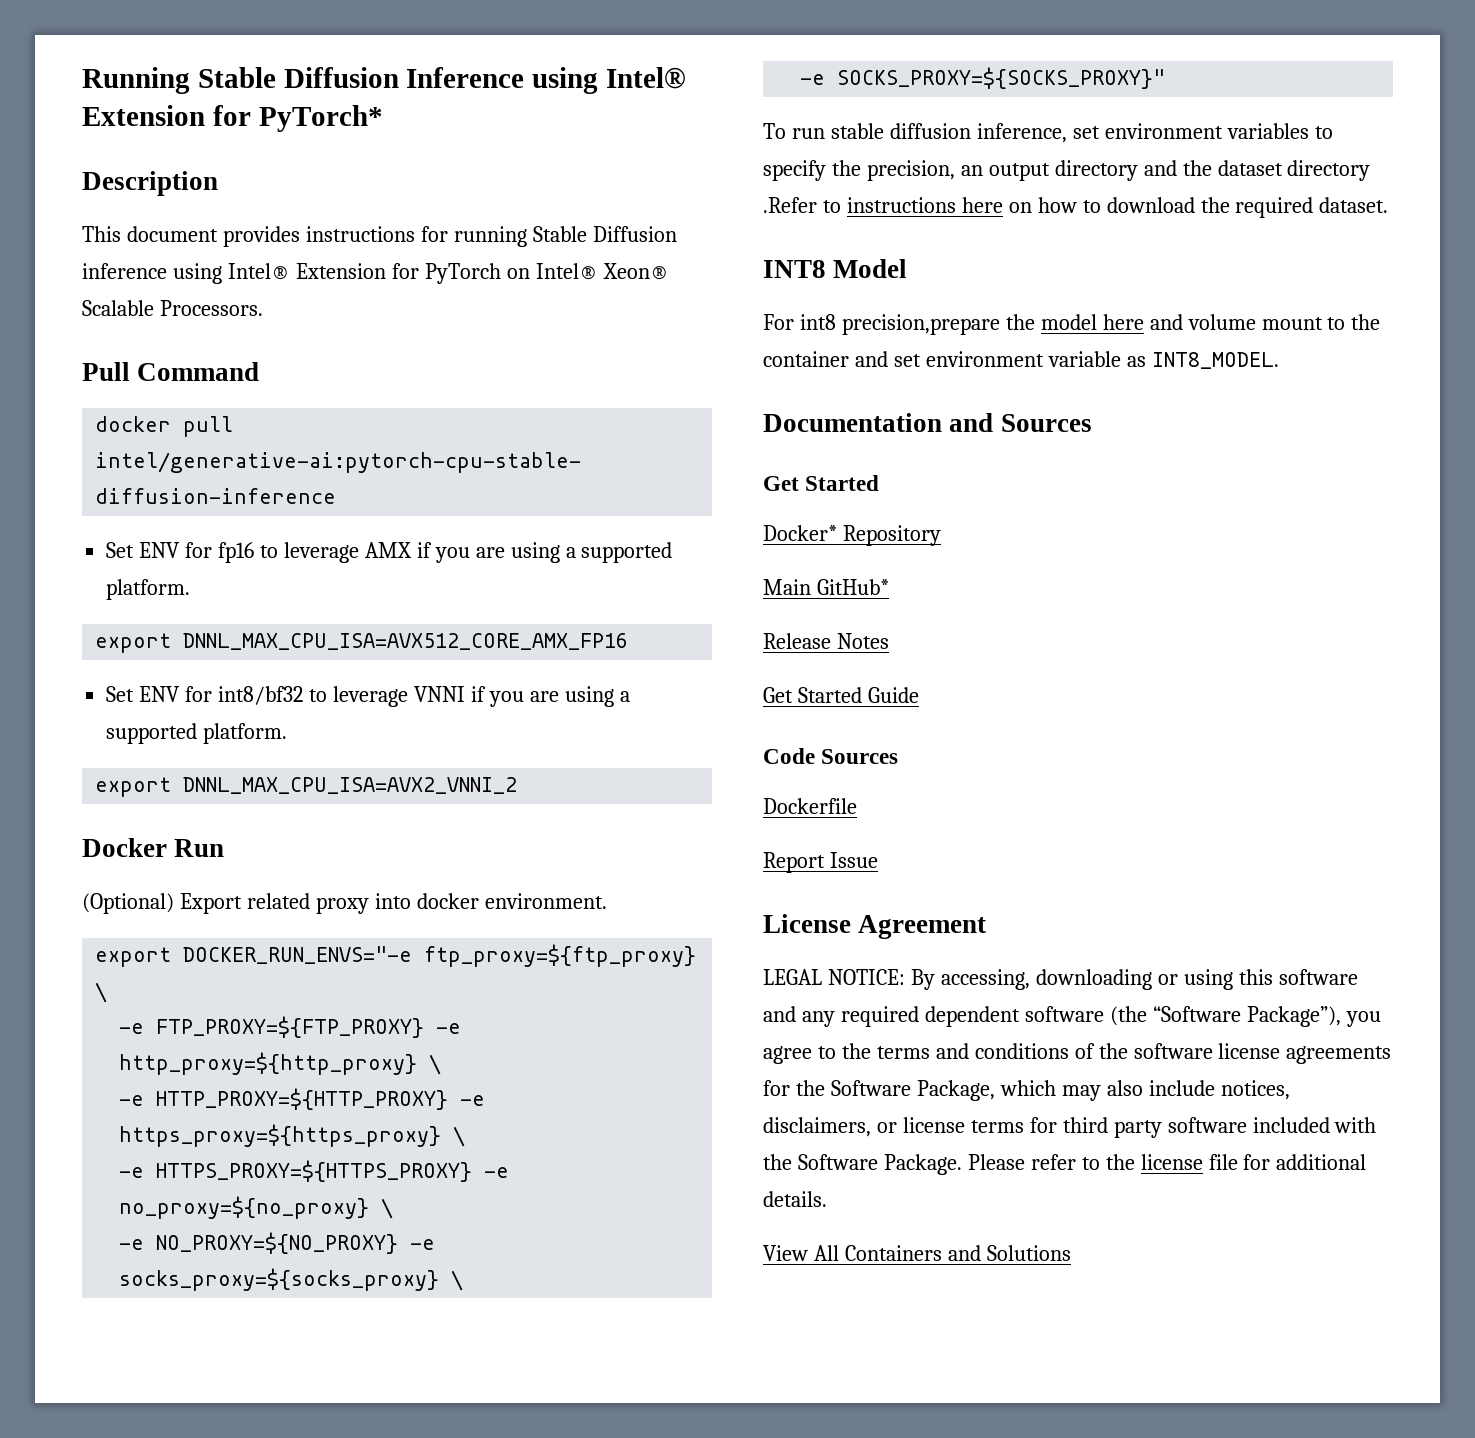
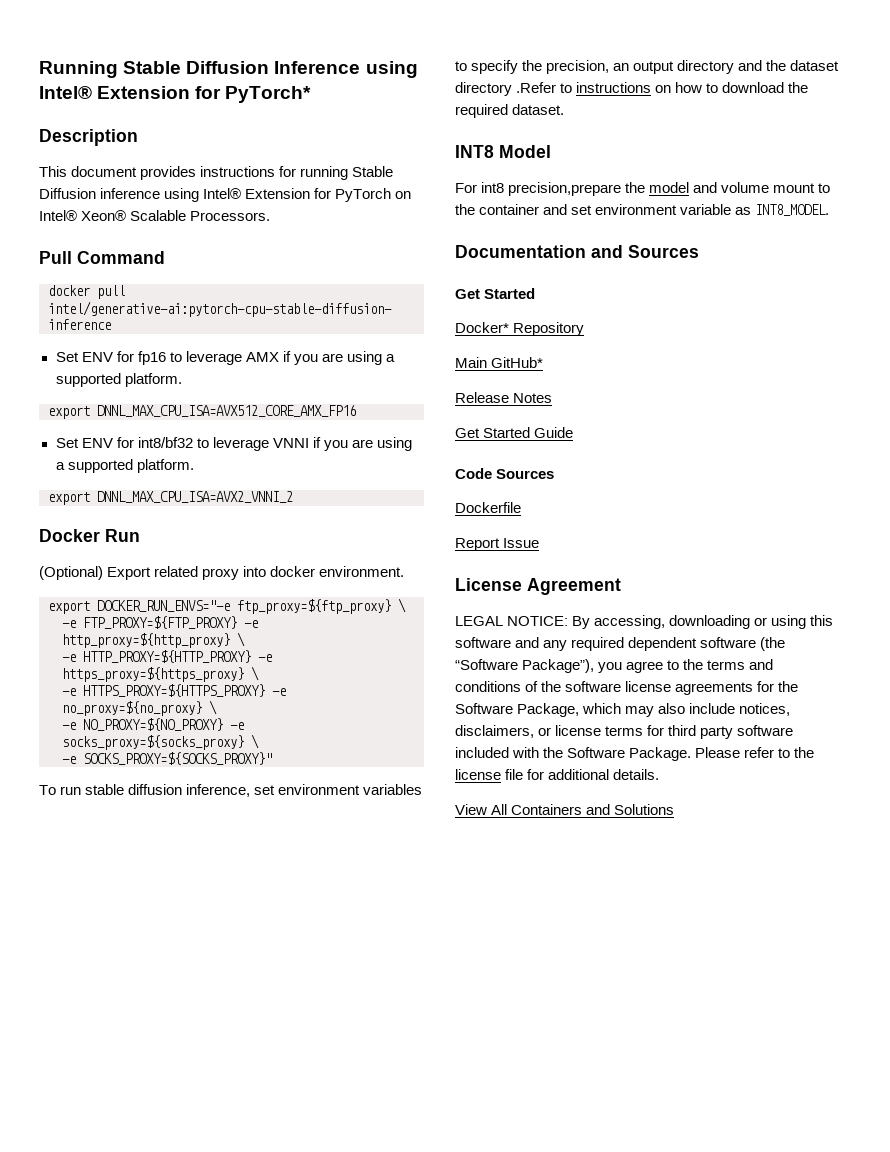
[961,197,1003,213] here -> (652, 87) none
[1102,314,1144,330] here -> (690, 187) none

